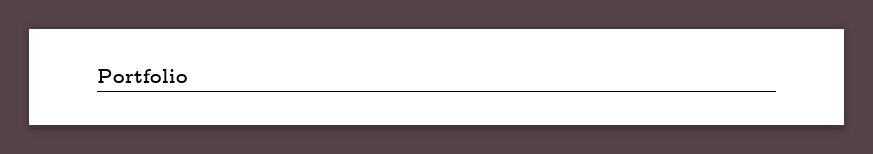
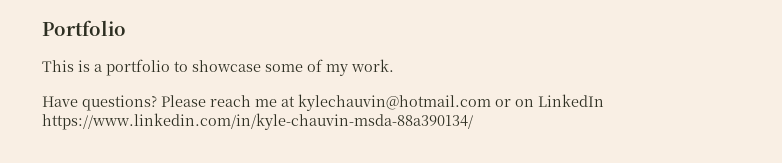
(188, 76) none -> [42,59,394,76] [42,94,604,111] [42,113,473,130] // This is a portfolio to showcase some of my work. // Have questions? Please reach me at kylechauvin@hotmail.com or on LinkedIn https://www.linkedin.com/in/kyle-chauvin-msda-88a390134/

